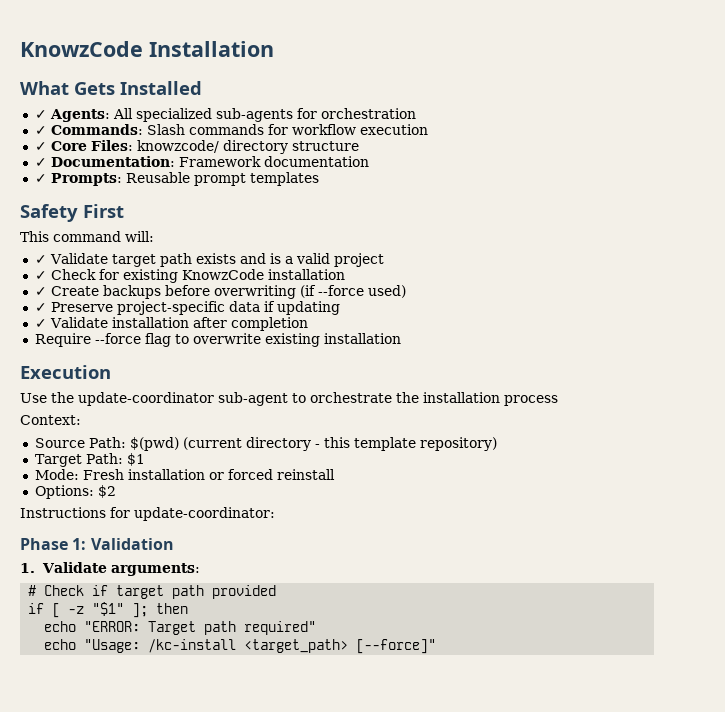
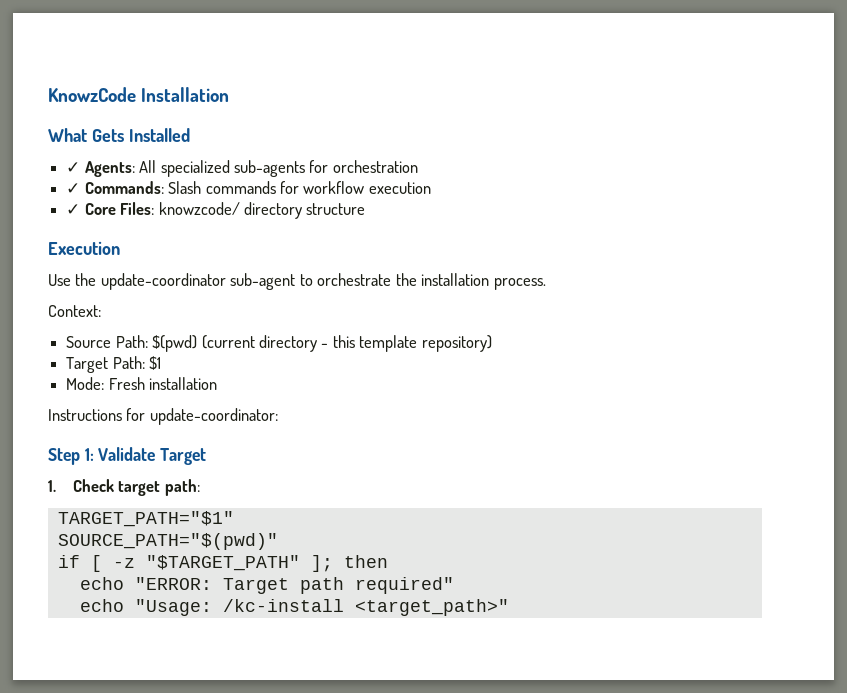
[34,156,369,167] [34,172,319,186] [20,204,124,222] [20,231,154,242] [34,253,384,267] [34,269,345,283] [34,285,406,299] [34,301,340,315] [34,317,308,331] [34,333,401,347] // ✓ Documentation: Framework documentation // ✓ Prompts: Reusable prompt templates // Safety First // This command will: // ✓ Validate target path exists and is a valid project // ✓ Check for existing KnowzCode installation // ✓ Create backups before overwriting (if --force used) // ✓ Preserve project-specific data if updating // ✓ Validate installation after completion // Require --force flag to overwrite existing installation -> (366, 209) none
[504,395,558,406] process -> [493,278,546,290] process.
[208,469,335,480] [34,485,116,499] [20,507,275,521] [20,538,174,550] [20,562,201,576] [28,585,277,599] or forced reinstall // Options: $2 // Instructions for update-coordinator: // Phase 1: Validation // 1. Validate arguments: // # Check if target path provided -> [48,408,278,425] [48,447,207,465] [48,479,200,496] [57,511,234,527] [57,533,278,550] // Instructions for update-coordinator: // Step 1: Validate Target // 1. Check target path: // TARGET_PATH="$1" // SOURCE_PATH="$(pwd)"
[92,602,125,616] "$1" -> [145,555,300,571] "$TARGET_PATH"
[244,639,437,654] <target_path> [--force]" -> [354,599,509,616] <target_path>"

